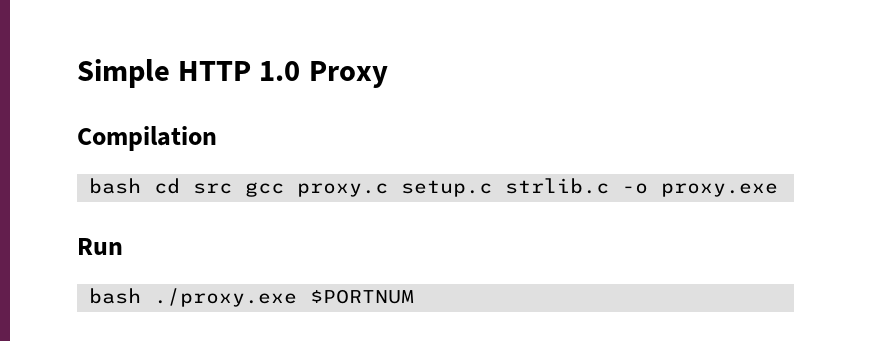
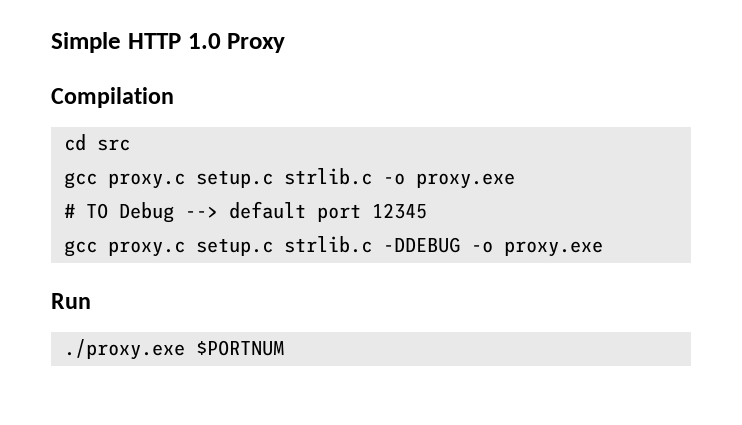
[88,178,141,194] bash -> (174, 97) none
(232, 188) none -> (130, 145) //
(778, 190) none -> [63,201,427,223] [63,236,603,257] // # TO Debug --> default port 12345 // gcc proxy.c setup.c strlib.c -DDEBUG -o proxy.exe
[88,288,141,304] bash -> (91, 301) none

